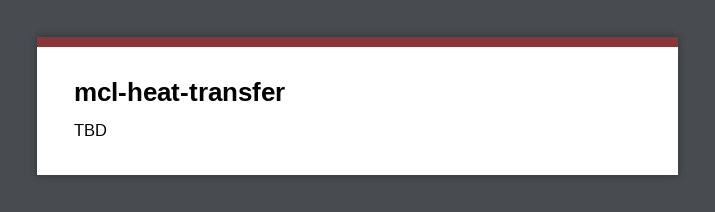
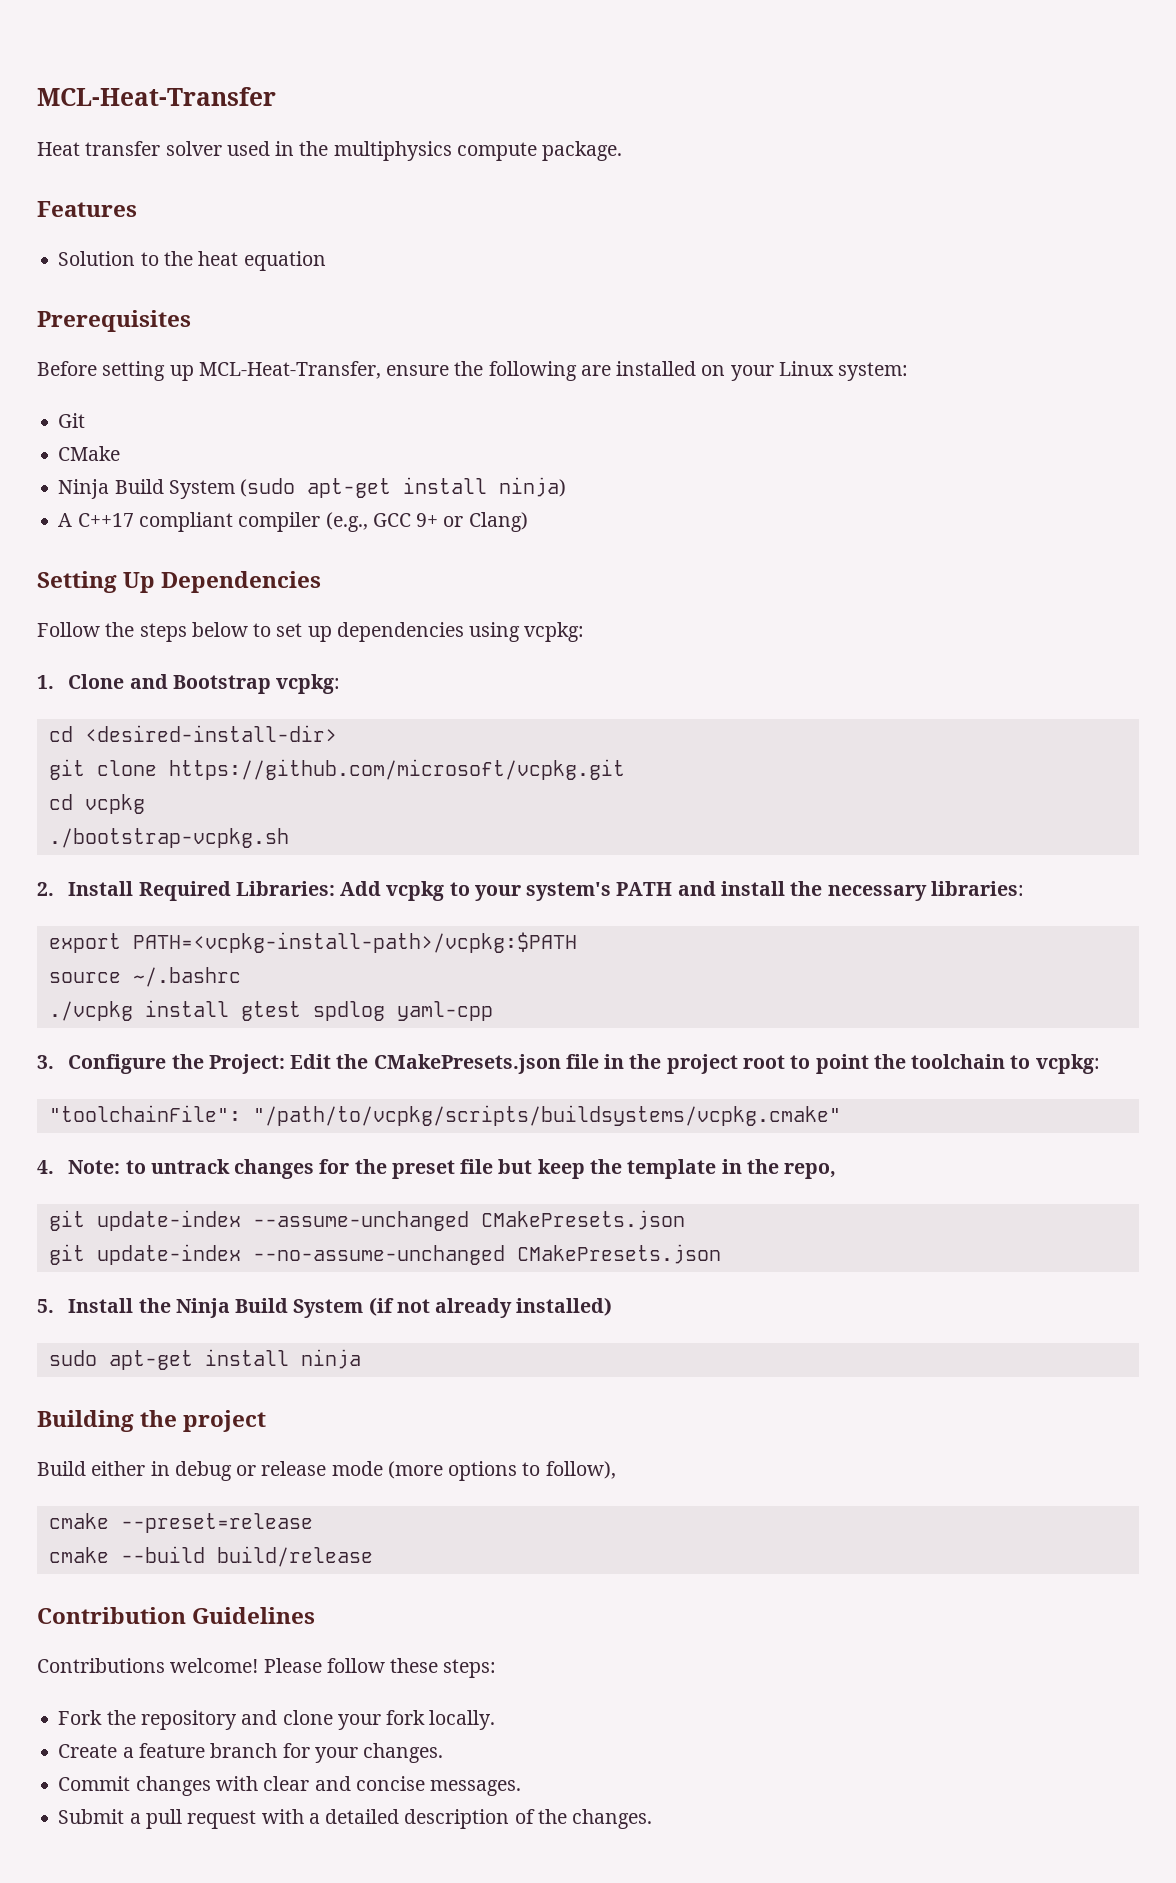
[74,82,285,101] [74,124,107,136] mcl-heat-transfer // TBD -> [37,87,276,106] [37,141,623,161] [37,201,137,217] [58,251,326,271] [37,310,191,332] [37,361,909,381] [58,413,86,428] [58,446,121,461] [58,477,567,499] [58,512,528,532] [37,571,322,593] [37,622,585,642] [37,674,341,694] [48,725,337,742] [48,759,625,780] [48,794,145,814] [48,828,289,848] [37,881,1024,901] [48,932,577,953] [48,967,241,987] [48,1000,493,1021] [37,1054,1100,1074] [48,1105,841,1126] [37,1159,837,1179] [48,1210,685,1231] [48,1244,721,1265] [37,1297,613,1318] [48,1349,361,1370] [37,1410,267,1432] [37,1461,616,1481] [48,1513,313,1533] [48,1546,373,1567] [37,1607,316,1624] [37,1658,497,1678] [58,1710,496,1730] [58,1743,444,1763] [58,1776,522,1796] [58,1809,653,1829] MCL-Heat-Transfer // Heat transfer solver used in the multiphysics compute package. // Features // Solution to the heat equation // Prerequisites // Before setting up MCL-Heat-Transfer, ensure the following are installed on your Linux system: // Git // CMake // Ninja Build System (sudo apt-get install ninja) // A C++17 compliant compiler (e.g., GCC 9+ or Clang) // Setting Up Dependencies // Follow the steps below to set up dependencies using vcpkg: // 1. Clone and Bootstrap vcpkg: // cd <desired-install-dir> // git clone https://github.com/microsoft/vcpkg.git // cd vcpkg // ./bootstrap-vcpkg.sh // 2. Install Required Libraries: Add vcpkg to your system's PATH and install the necessary libraries: // export PATH=<vcpkg-install-path>/vcpkg:$PATH // source ~/.bashrc // ./vcpkg install gtest spdlog yaml-cpp // 3. Configure the Project: Edit the CMakePresets.json file in the project root to point the toolchain to vcpkg: // "toolchainFile": "/path/to/vcpkg/scripts/buildsystems/vcpkg.cmake" // 4. Note: to untrack changes for the preset file but keep the template in the repo, // git update-index --assume-unchanged CMakePresets.json // git update-index --no-assume-unchanged CMakePresets.json // 5. Install the Ninja Build System (if not already installed) // sudo apt-get install ninja // Building the project // Build either in debug or release mode (more options to follow), // cmake --preset=release // cmake --build build/release // Contribution Guidelines // Contributions welcome! Please follow these steps: // Fork the repository and clone your fork locally. // Create a feature branch for your changes. // Commit changes with clear and concise messages. // Submit a pull request with a detailed description of the changes.

